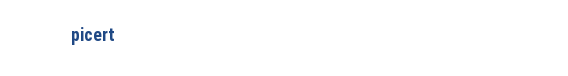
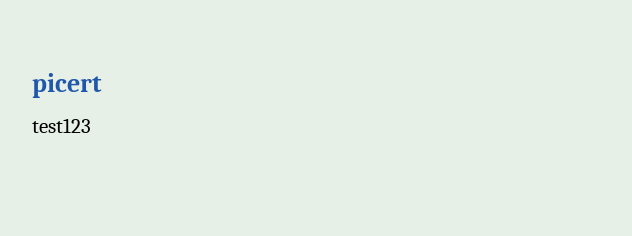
(115, 36) none -> [32,118,91,133] // test123

